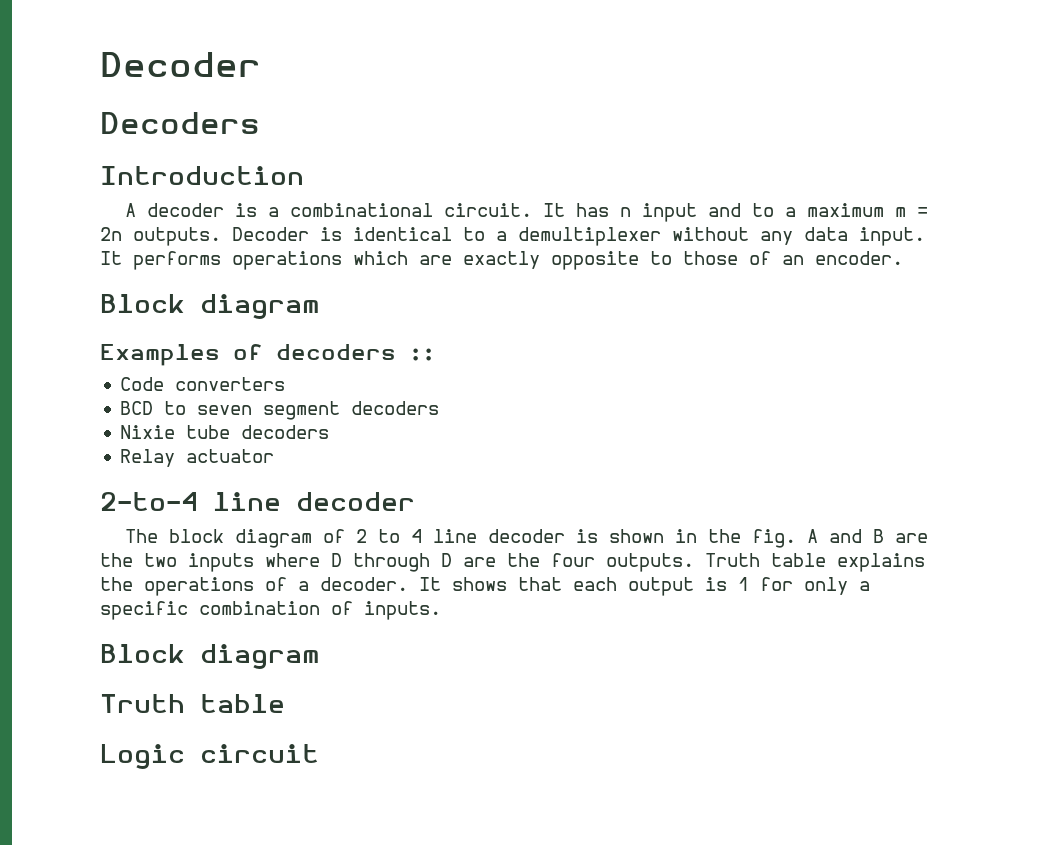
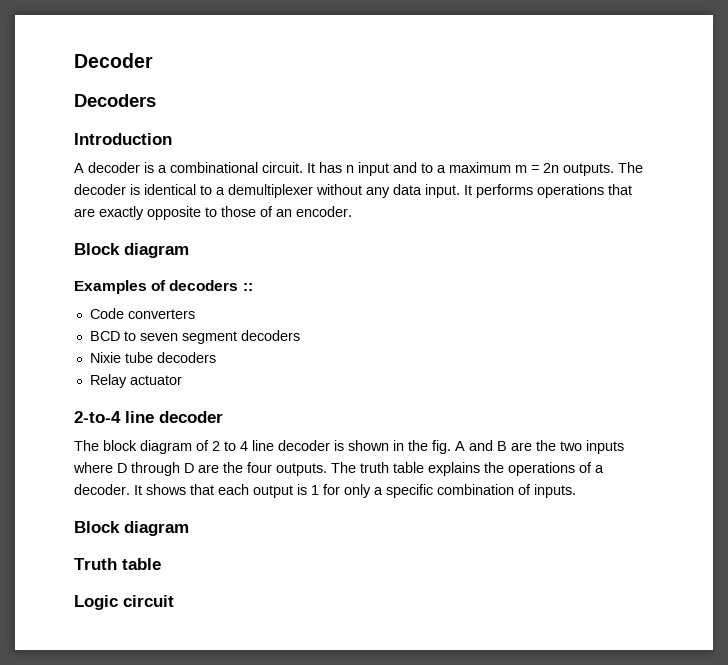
[232,227,309,241] Decoder -> [618,162,643,173] [74,184,126,195] The decoder
[353,251,408,265] which -> [608,184,632,195] that
[705,553,760,567] Truth -> [331,462,389,473] The truth

